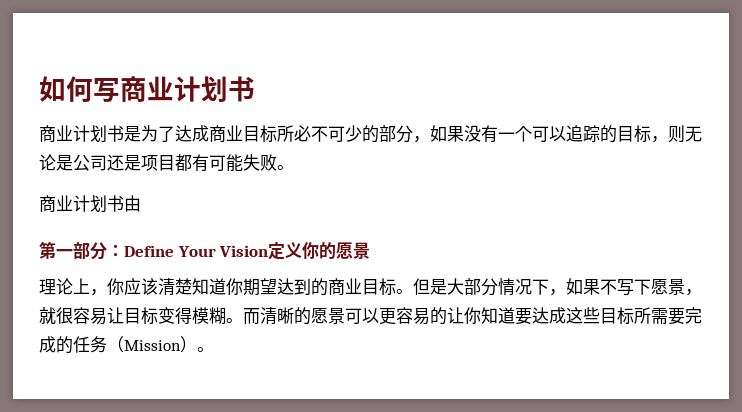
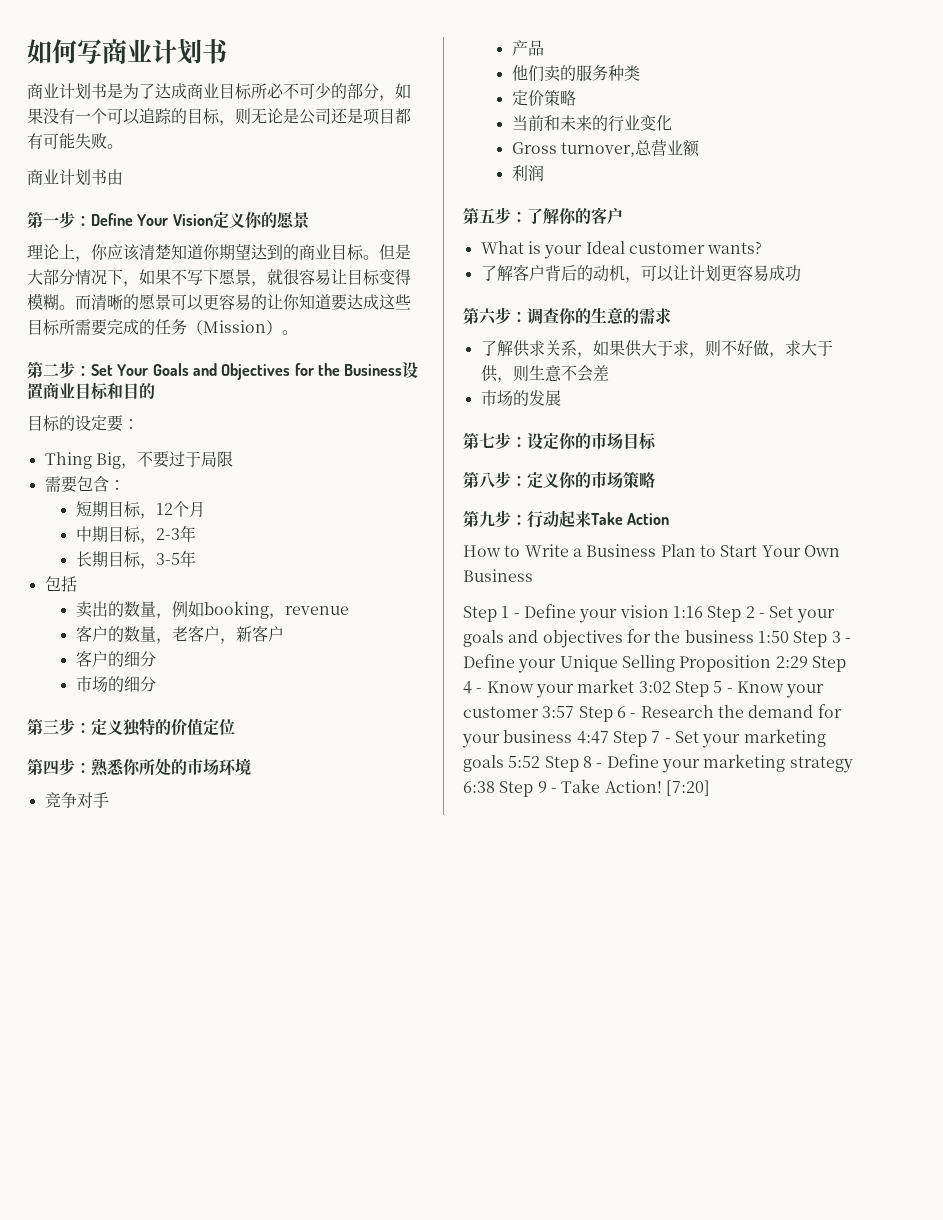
[73,242,107,260] 部分 -> [59,211,75,228] 步
(214, 349) none -> [27,361,419,380] [27,382,155,400] [27,415,139,432] [44,451,233,469] [44,476,125,493] [75,501,205,519] [75,525,196,544] [75,550,196,569] [44,576,77,592] [75,601,349,619] [75,625,284,644] [75,650,156,667] [75,676,156,692] [27,718,235,737] [27,758,251,777] [44,792,109,808] [511,40,544,56] [511,65,640,82] [511,90,576,106] [511,115,672,132] [511,139,700,157] [511,165,544,182] [463,207,623,224] [480,241,763,259] [480,264,801,283] [463,307,671,325] [480,340,833,358] [480,365,609,383] [480,390,561,406] [463,432,657,450] [463,471,655,489] [463,510,670,528] [463,544,840,557] [463,569,533,582] [463,604,835,623] [463,629,851,648] [463,654,846,673] [463,679,825,698] [463,704,842,722] [462,729,826,748] [463,754,853,773] [463,779,710,797] // 第二步：Set Your Goals and Objectives for the Business设置商业目标和目的 // 目标的设定要： // Thing Big，不要过于局限 // 需要包含： // 短期目标，12个月 // 中期目标，2-3年 // 长期目标，3-5年 // 包括 // 卖出的数量，例如booking，revenue // 客户的数量，老客户，新客户 // 客户的细分 // 市场的细分 // 第三步：定义独特的价值定位 // 第四步：熟悉你所处的市场环境 // 竞争对手 // 产品 // 他们卖的服务种类 // 定价策略 // 当前和未来的行业变化 // Gross turnover,总营业额 // 利润 // 第五步：了解你的客户 // What is your Ideal customer wants? // 了解客户背后的动机，可以让计划更容易成功 // 第六步：调查你的生意的需求 // 了解供求关系，如果供大于求，则不好做，求大于供，则生意不会差 // 市场的发展 // 第七步：设定你的市场目标 // 第八步：定义你的市场策略 // 第九步：行动起来Take Action // How to Write a Business Plan to Start Your Own Business // Step 1 - Define your vision 1:16 Step 2 - Set your goals and objectives for the business 1:50 Step 3 - Define your Unique Selling Proposition 2:29 Step 4 - Know your market 3:02 Step 5 - Know your customer 3:57 Step 6 - Research the demand for your business 4:47 Step 7 - Set your marketing goals 5:52 Step 8 - Define your marketing strategy 6:38 Step 9 - Take Action! [7:20]

